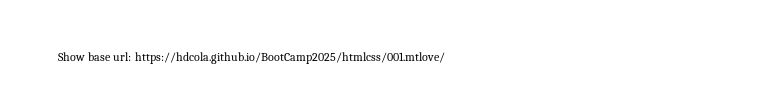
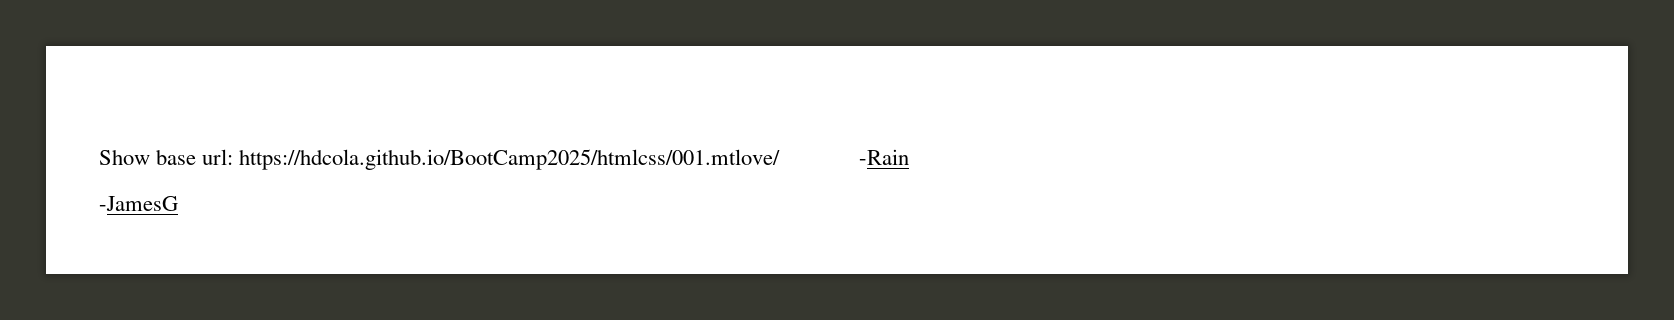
(445, 58) none -> [99,196,178,211] [859,149,909,165] // -JamesG // -Rain

